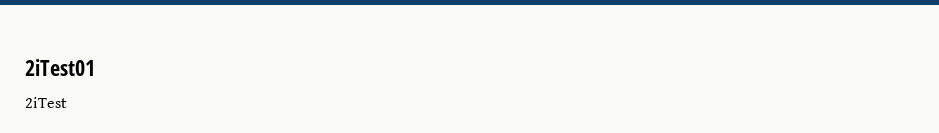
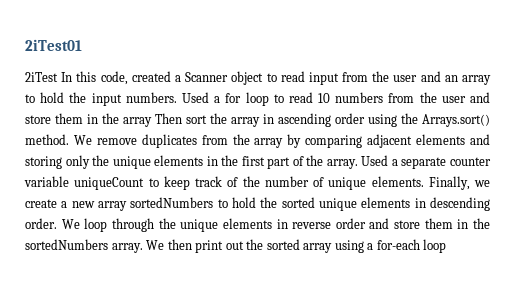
(67, 102) none -> [61,71,491,85] [25,92,490,106] [25,113,490,127] [25,134,491,148] [25,155,492,169] [24,176,490,190] [25,197,490,211] [25,218,491,232] [25,239,447,253] In this code, created a Scanner object to read input from the user and an array to hold the input numbers. Used a for loop to read 10 numbers from the user and store them in the array Then sort the array in ascending order using the Arrays.sort() method. We remove duplicates from the array by comparing adjacent elements and storing only the unique elements in the first part of the array. Used a separate counter variable uniqueCount to keep track of the number of unique elements. Finally, we create a new array sortedNumbers to hold the sorted unique elements in descending order. We loop through the unique elements in reverse order and store them in the sortedNumbers array. We then print out the sorted array using a for-each loop

